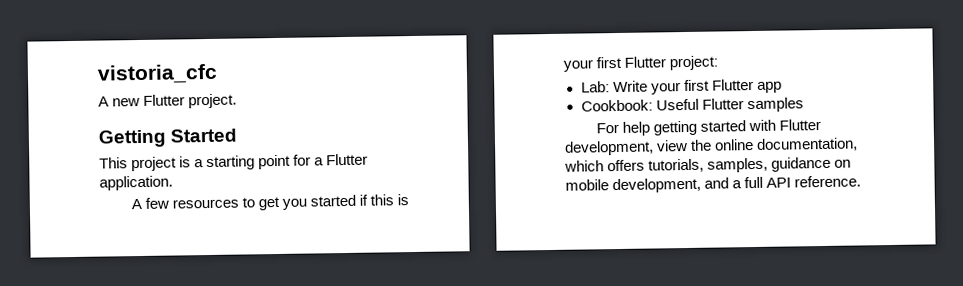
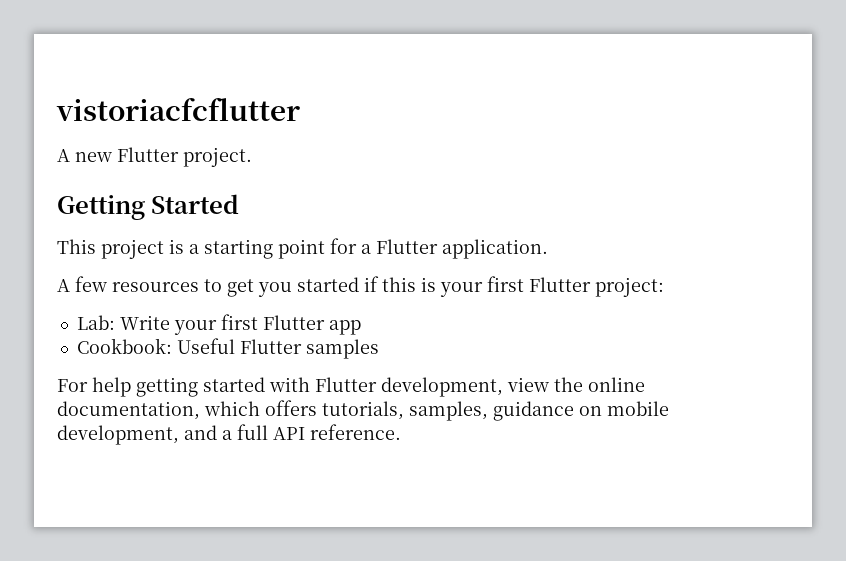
[97,63,218,84] vistoria_cfc -> [56,98,300,121] vistoriacfcflutter

